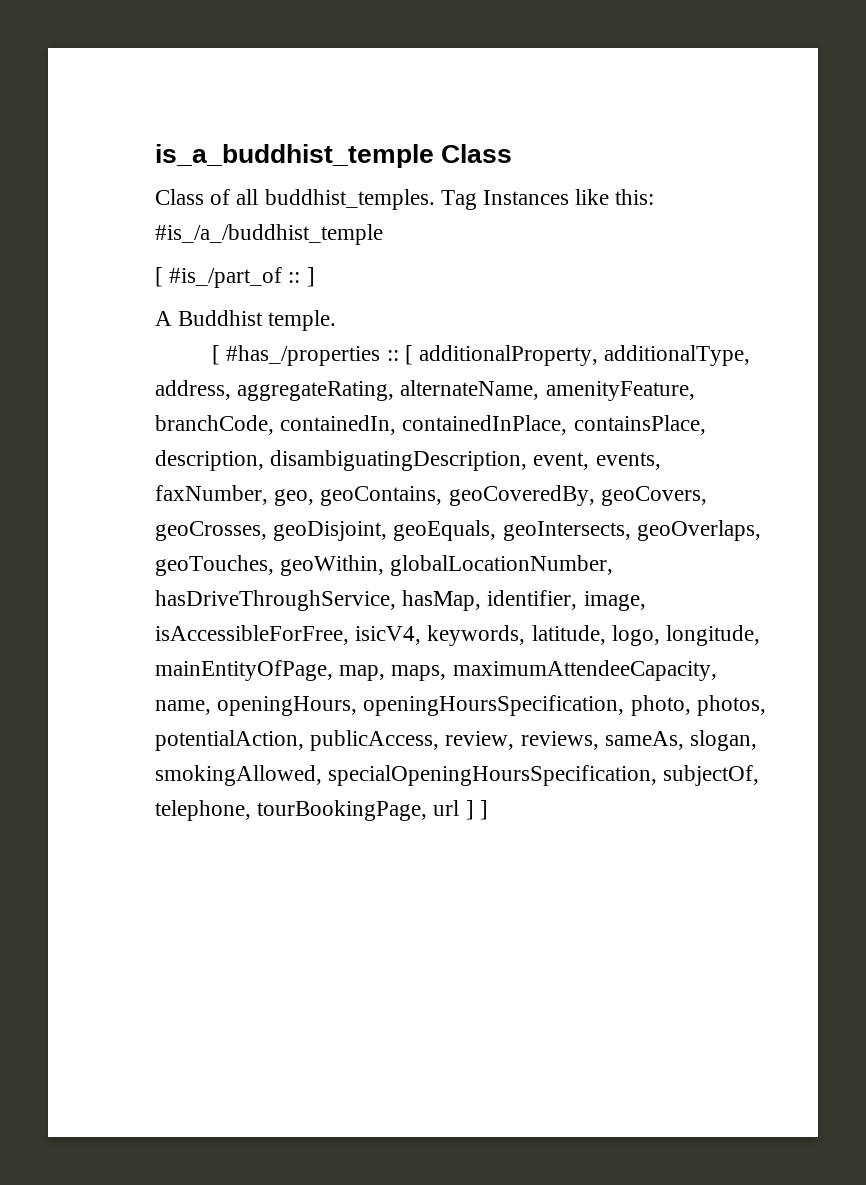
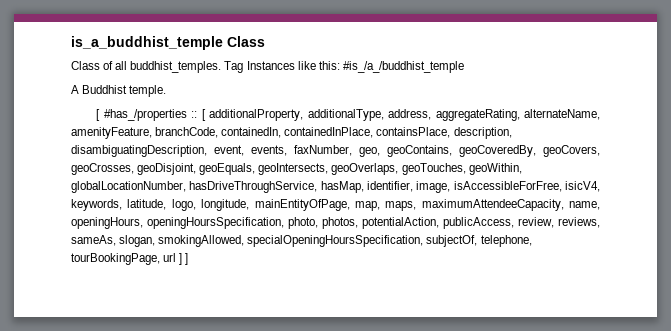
[155,267,315,288] // [ #is_/part_of :: ] -> (464, 67) none

